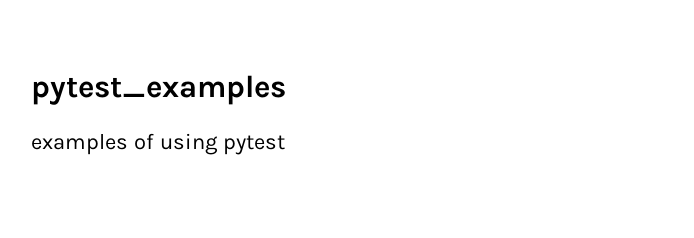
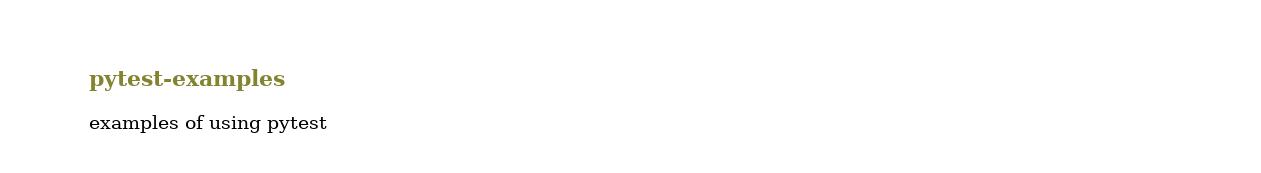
[31,75,286,105] pytest_examples -> [89,69,285,91] pytest-examples

